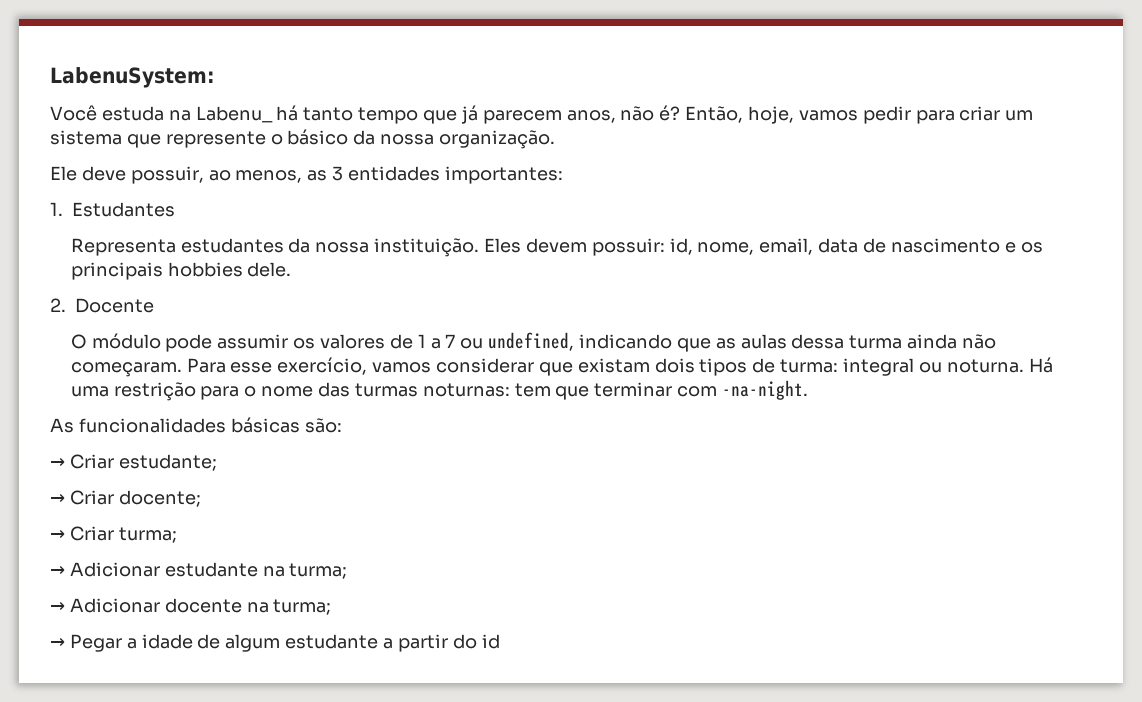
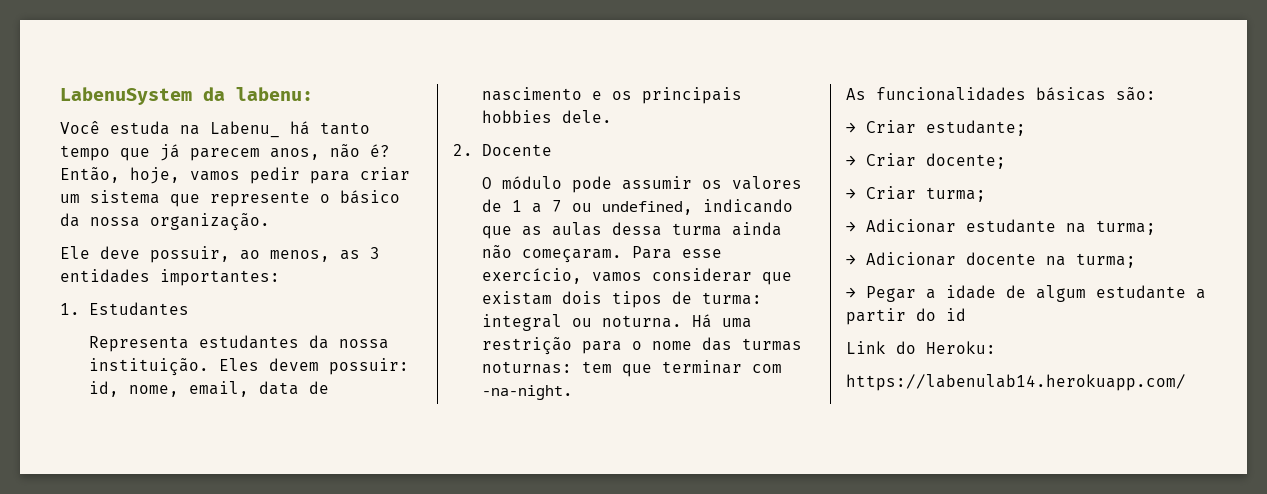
[50,67,215,88] LabenuSystem: -> [60,87,313,105] LabenuSystem da labenu:
(500, 641) none -> [846,341,996,354] [846,374,1186,391] // Link do Heroku: // https://labenulab14.herokuapp.com/

